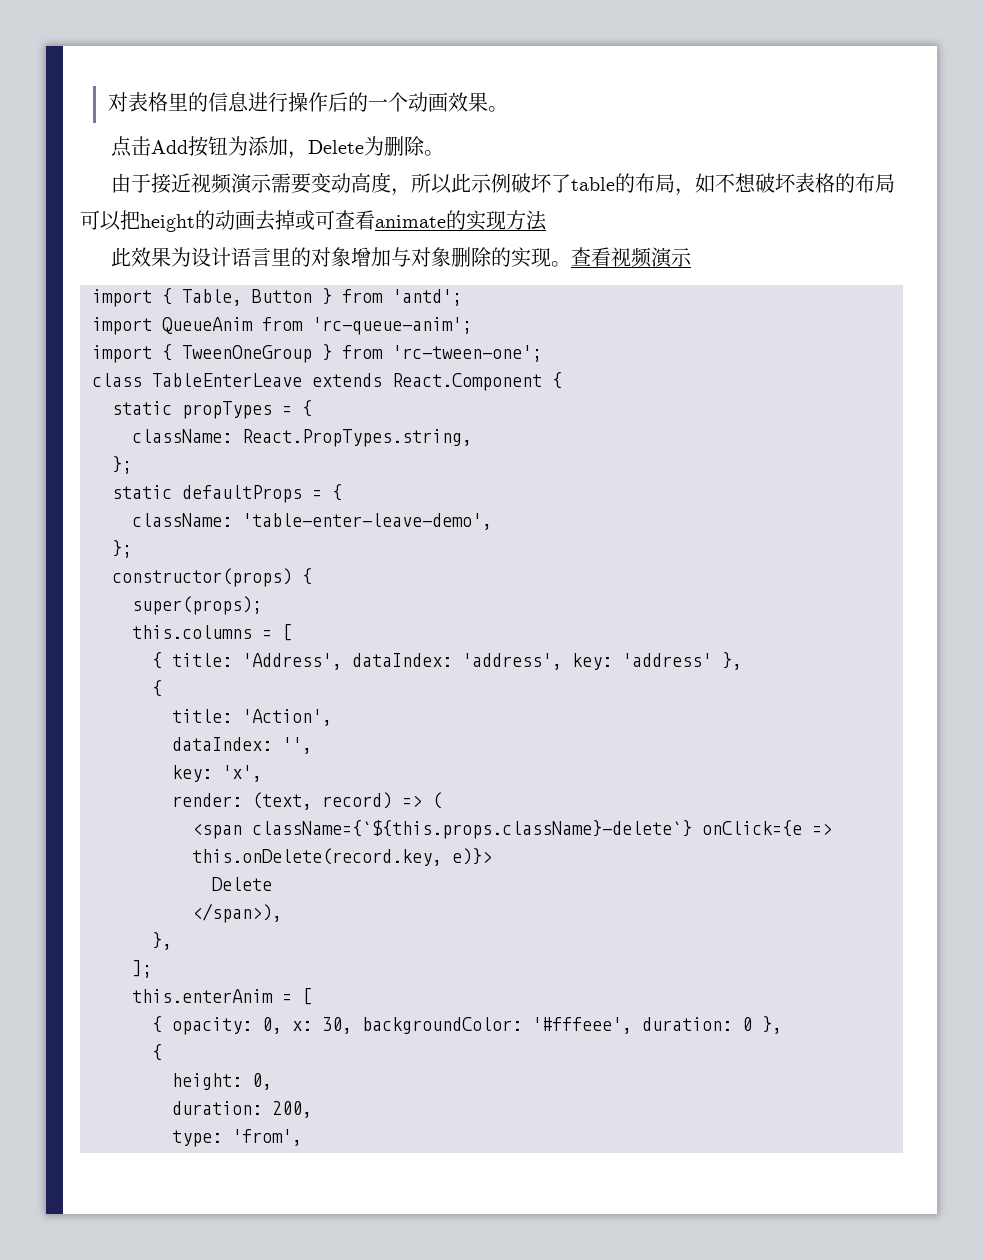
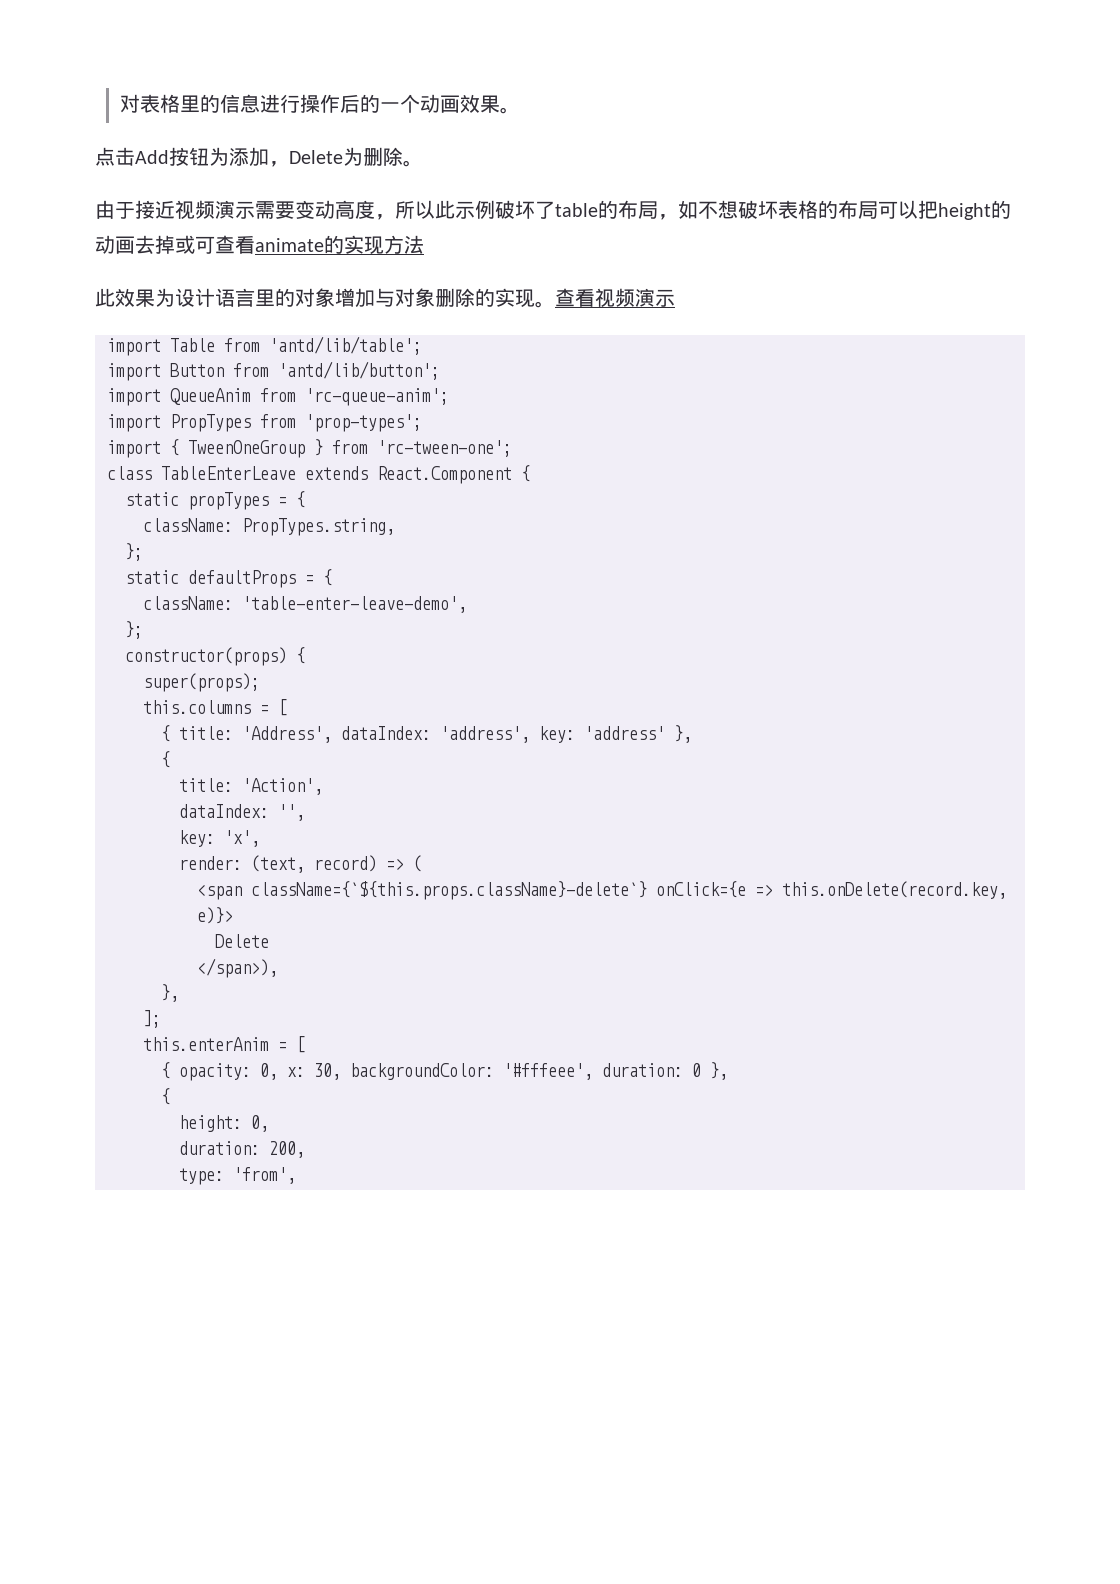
[162,288,462,306] { Table, Button } from 'antd'; -> [170,336,422,355] [107,361,440,381] Table from 'antd/lib/table'; // import Button from 'antd/lib/button';
(472, 326) none -> [107,414,422,432] // import PropTypes from 'prop-types';
[242,429,472,447] React.PropTypes.string, -> [242,518,395,536] PropTypes.string,

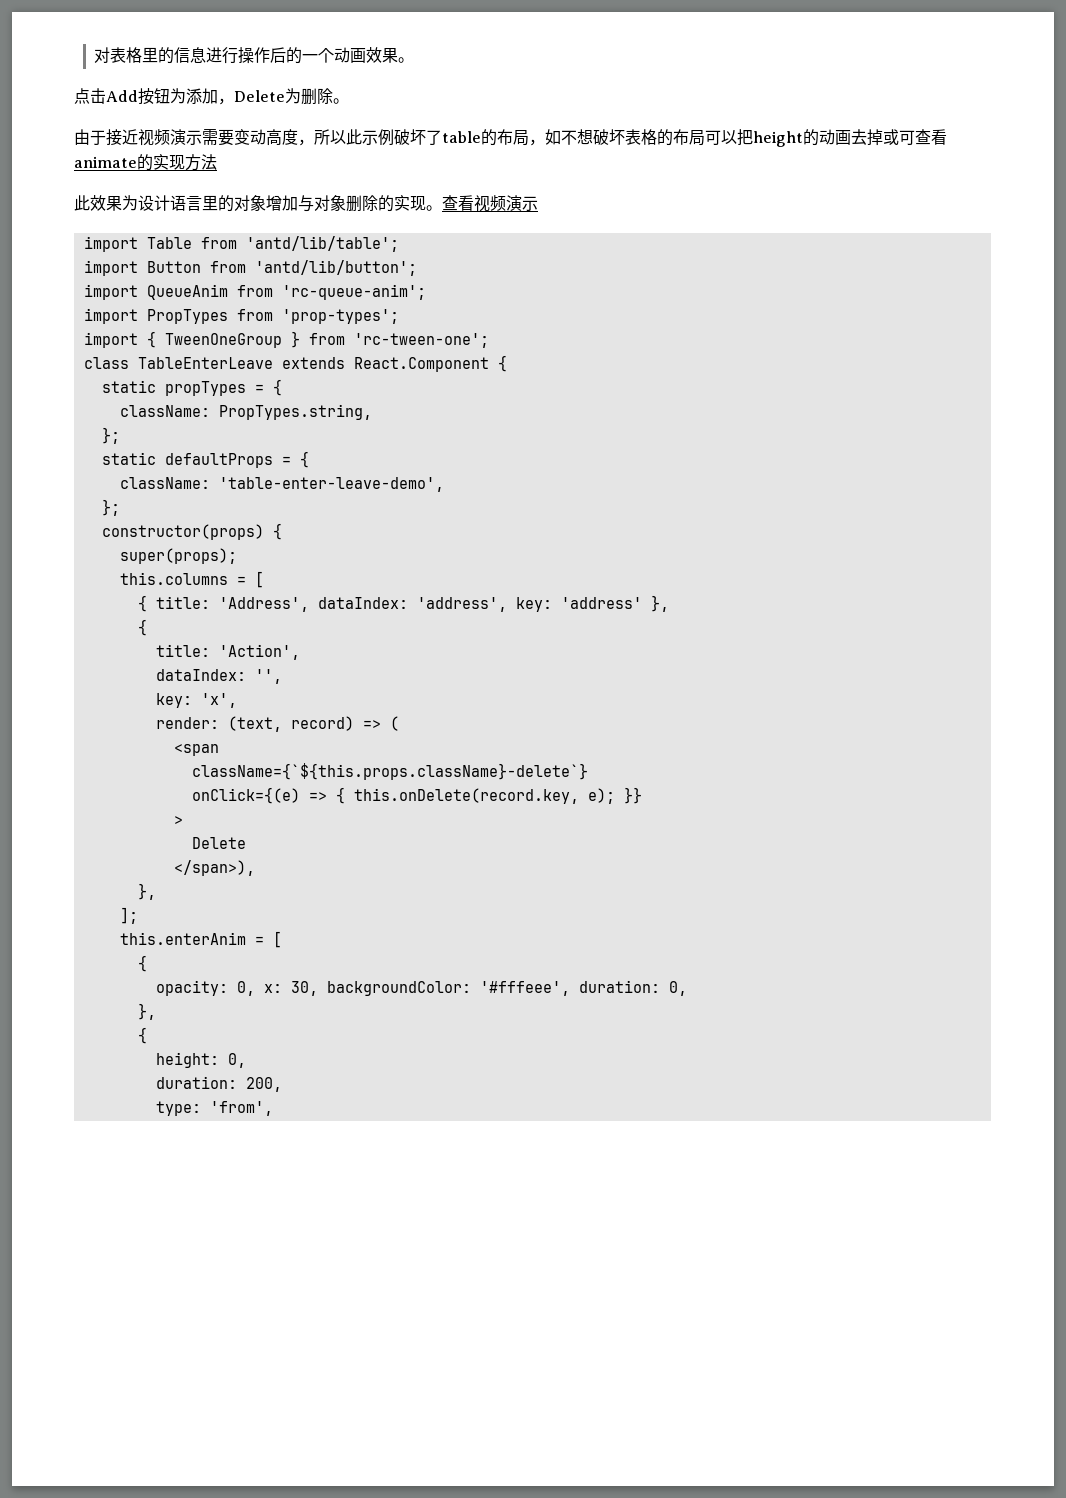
(242, 892) none -> (219, 750) //
[656,881,1007,899] [197,907,233,924] onClick={e => this.onDelete(record.key, e)}> -> [191,787,642,804] [173,816,183,825] // onClick={(e) => { this.onDelete(record.key, e); }} // >
(170, 1070) none -> (147, 963) //
[692,1063,701,1077] 0 -> [668,981,687,996] 0, //

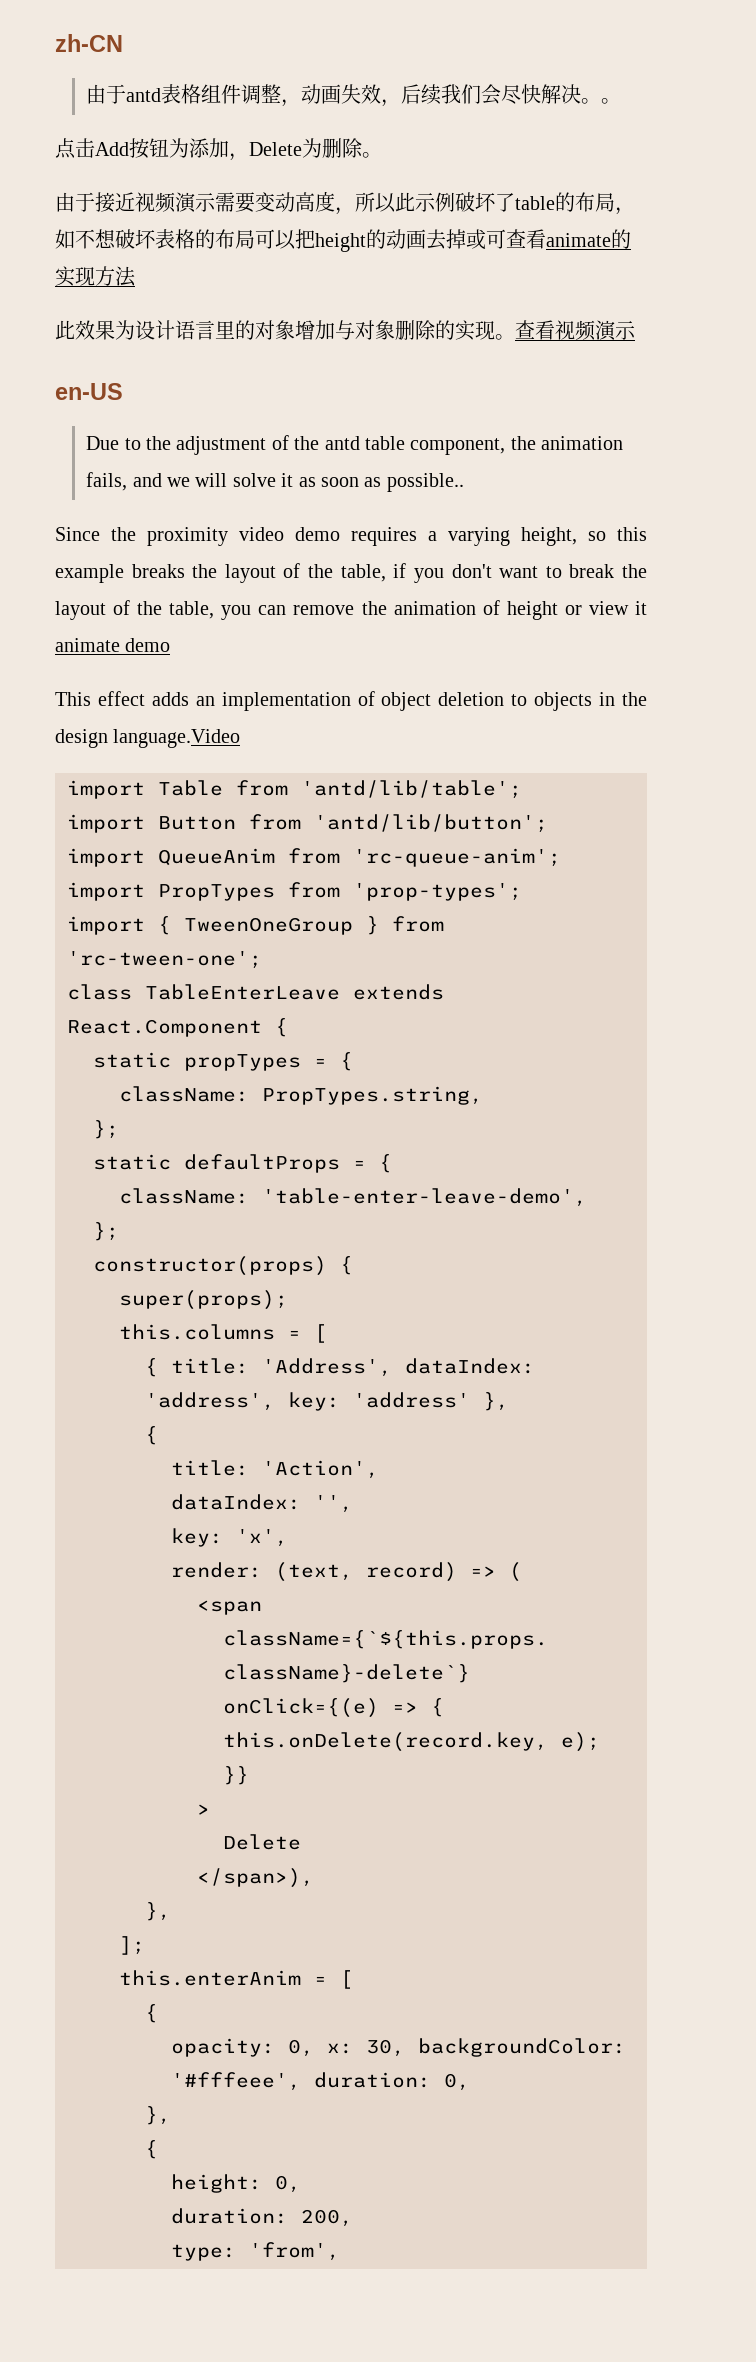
[94,47,399,64] 对表格里的信息进行操作后的一个动画效果 -> [55,34,123,52] [86,84,602,107] zh-CN // 由于antd表格组件调整，动画失效，后续我们会尽快解决。
(538, 203) none -> [55,383,123,400] [86,435,624,455] [86,472,464,492] [55,527,647,546] [55,563,648,583] [55,600,648,620] [55,638,171,652] [55,691,647,711] [55,729,241,748] // en-US // Due to the adjustment of the antd table component, the animation fails, and we will solve it as soon as possible.. // Since the proximity video demo requires a varying height, so this example breaks the layout of the table, if you don't want to break the layout of the table, you can remove the animation of height or view it animate demo // This effect adds an implementation of object deletion to objects in the design language.Video

